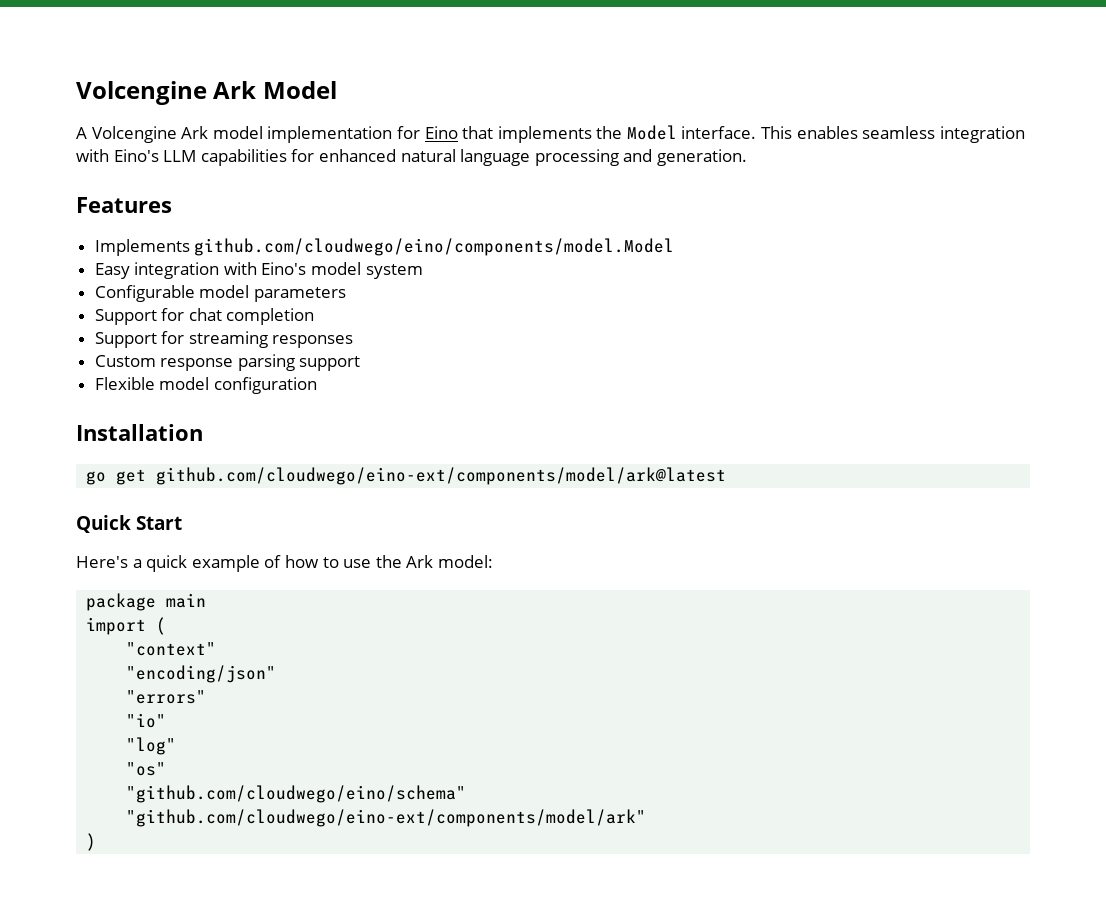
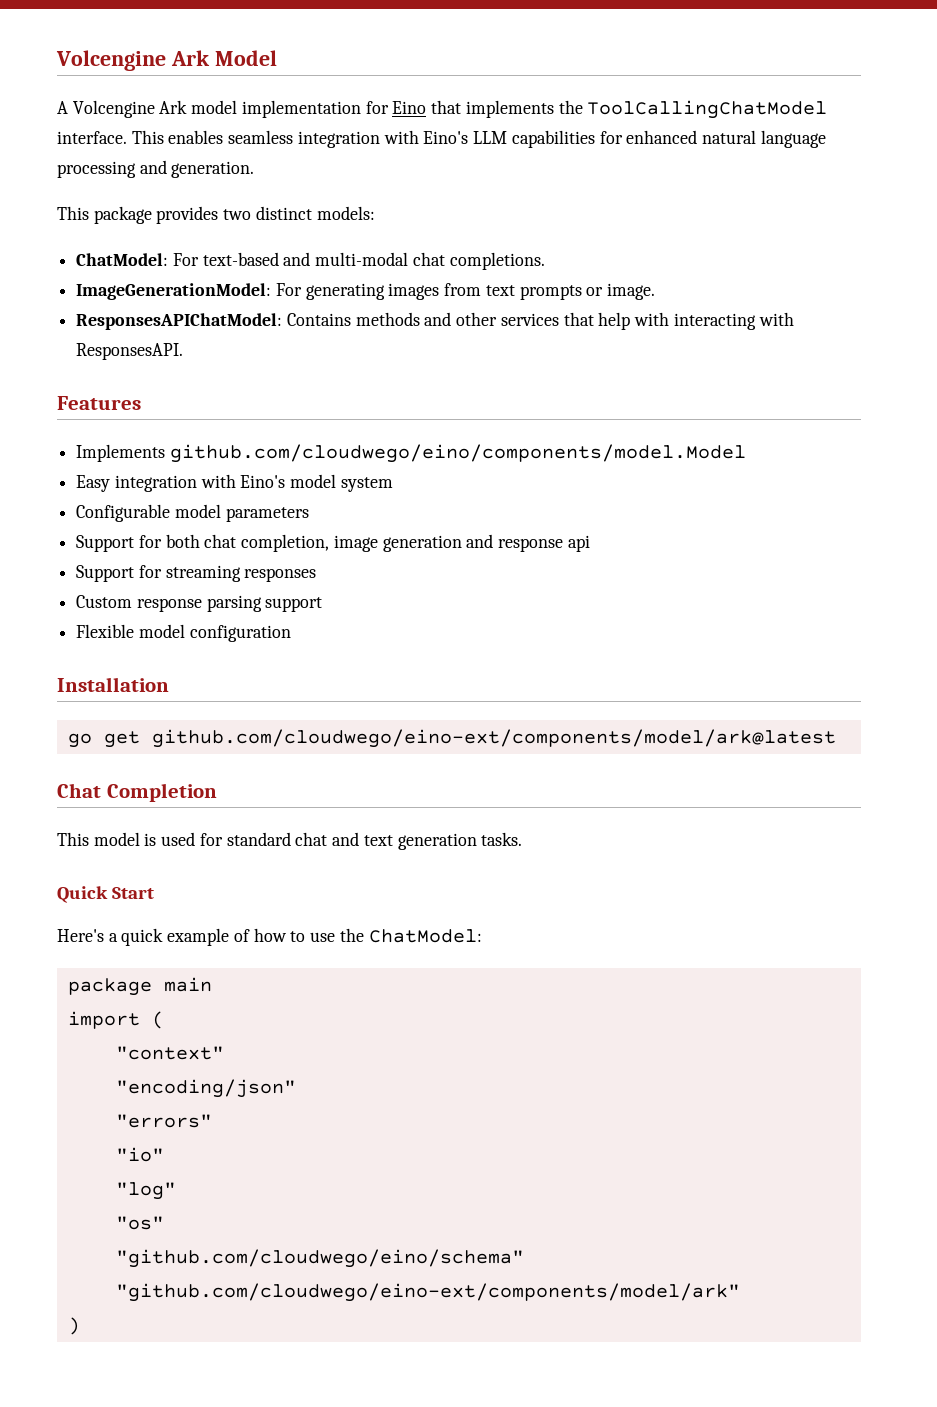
[626,125,677,140] Model -> [587,100,828,119] ToolCallingChatModel
(747, 157) none -> [57,206,375,224] [76,252,545,270] [76,283,656,300] [76,312,794,330] [76,343,184,360] // This package provides two distinct models: // ChatModel: For text-based and multi-modal chat completions. // ImageGenerationModel: For generating images from text prompts or image. // ResponsesAPIChatModel: Contains methods and other services that help with interacting with ResponsesAPI.
[188,308,315,325] chat completion -> [165,534,590,552] both chat completion, image generation and response api
(727, 476) none -> [57,783,217,802] [57,832,523,850] // Chat Completion // This model is used for standard chat and text generation tasks.
[406,555,493,568] Ark model: -> [368,929,482,943] ChatModel:

